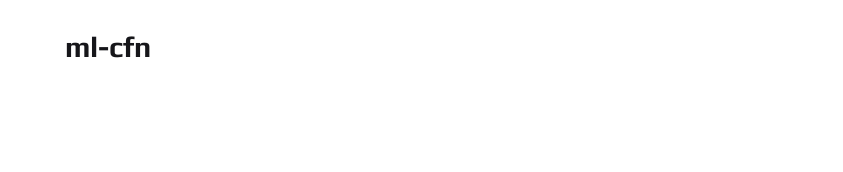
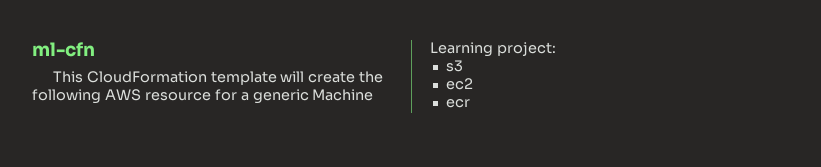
(151, 47) none -> [52,71,384,85] [32,89,374,104] [430,42,556,57] [445,60,463,72] [445,78,473,90] [445,99,470,108] // This CloudFormation template will create the following AWS resource for a generic Machine Learning project: // s3 // ec2 // ecr

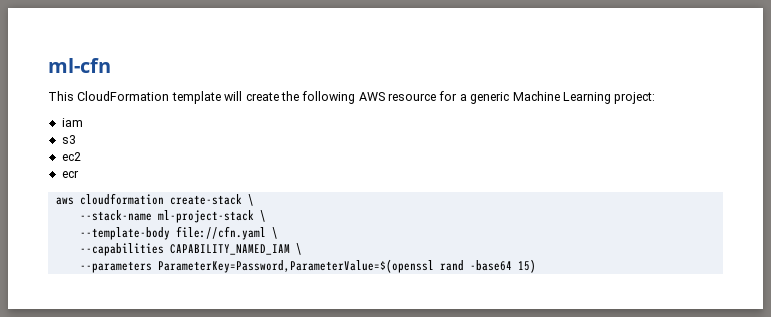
(556, 49) none -> [61,118,83,127] // iam
(470, 103) none -> [55,193,254,206] [79,210,266,223] [79,226,278,240] [79,243,302,256] [79,259,536,273] // aws cloudformation create-stack \ // --stack-name ml-project-stack \ // --template-body file://cfn.yaml \ // --capabilities CAPABILITY_NAMED_IAM \ // --parameters ParameterKey=Password,ParameterValue=$(openssl rand -base64 15)

